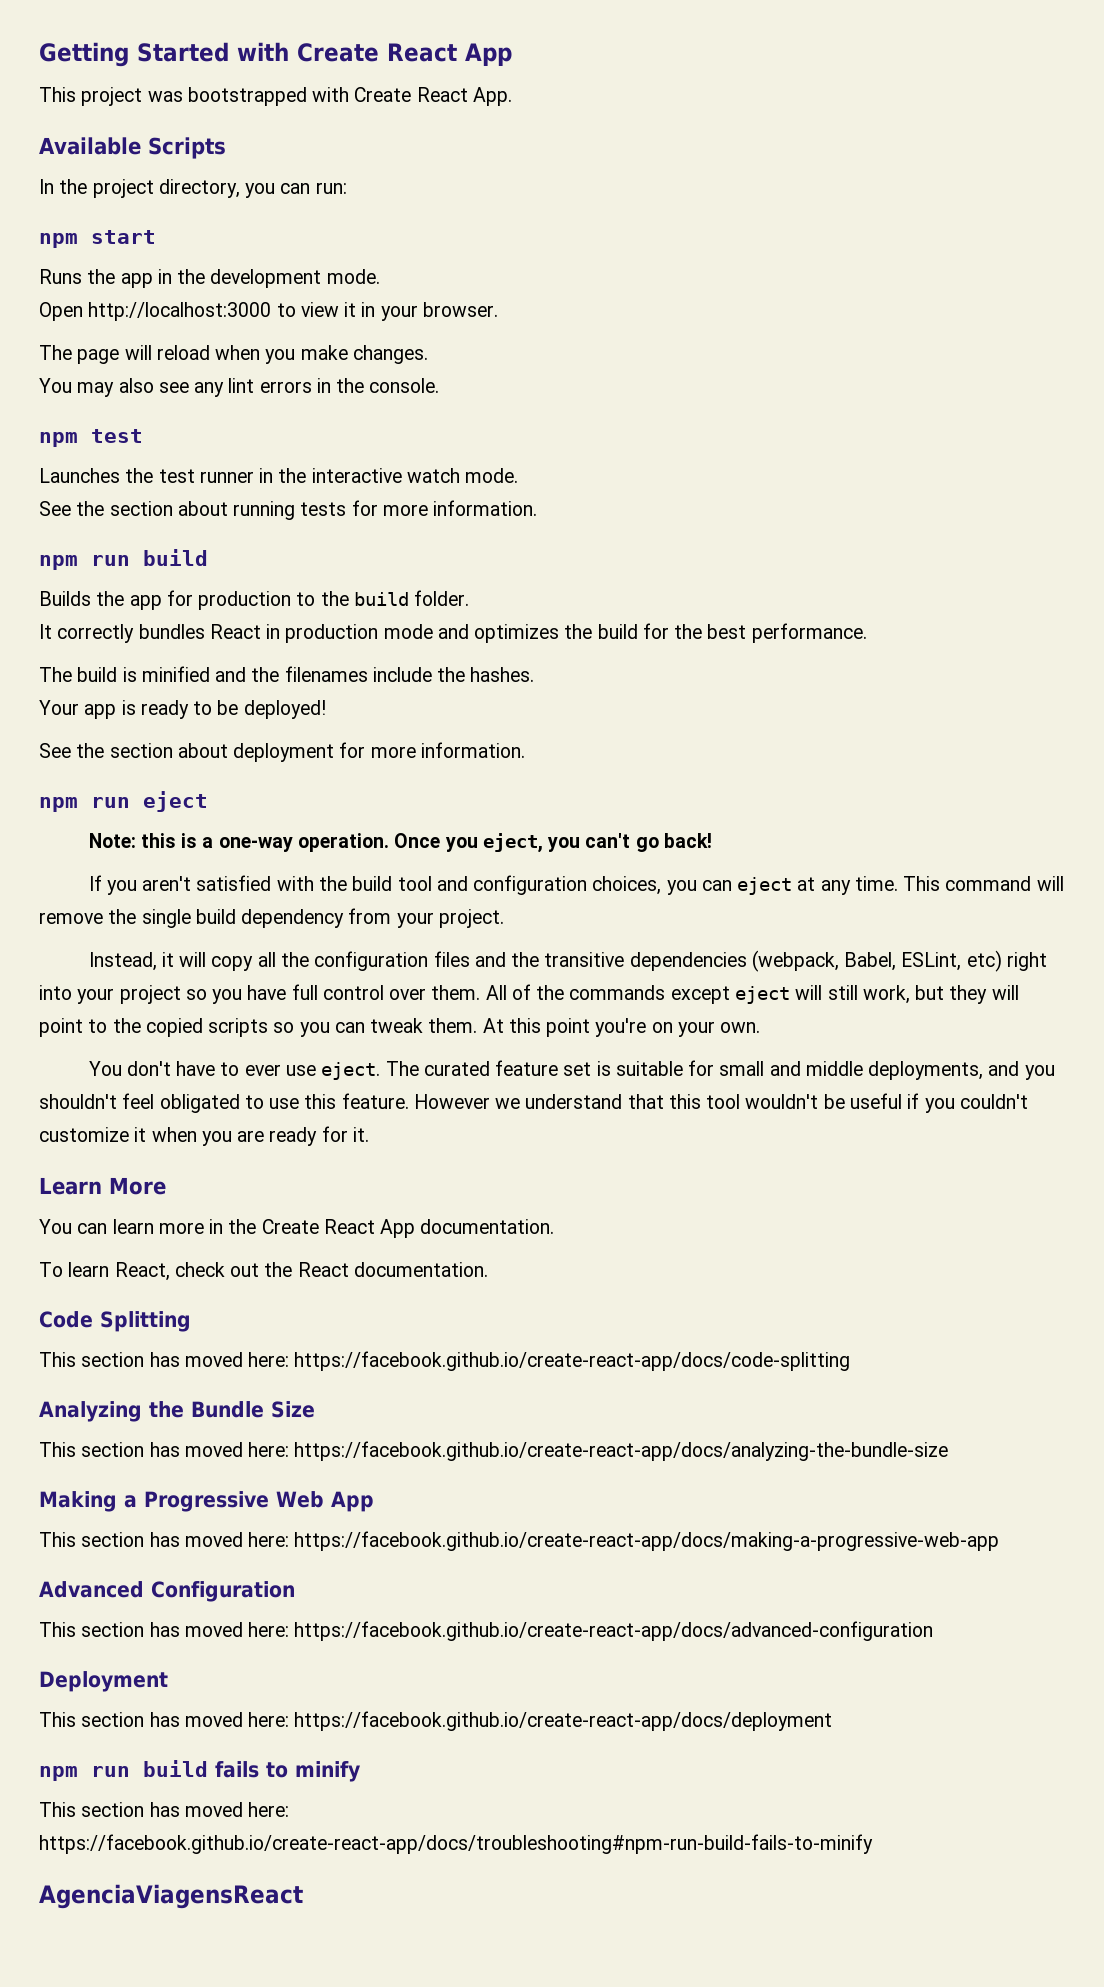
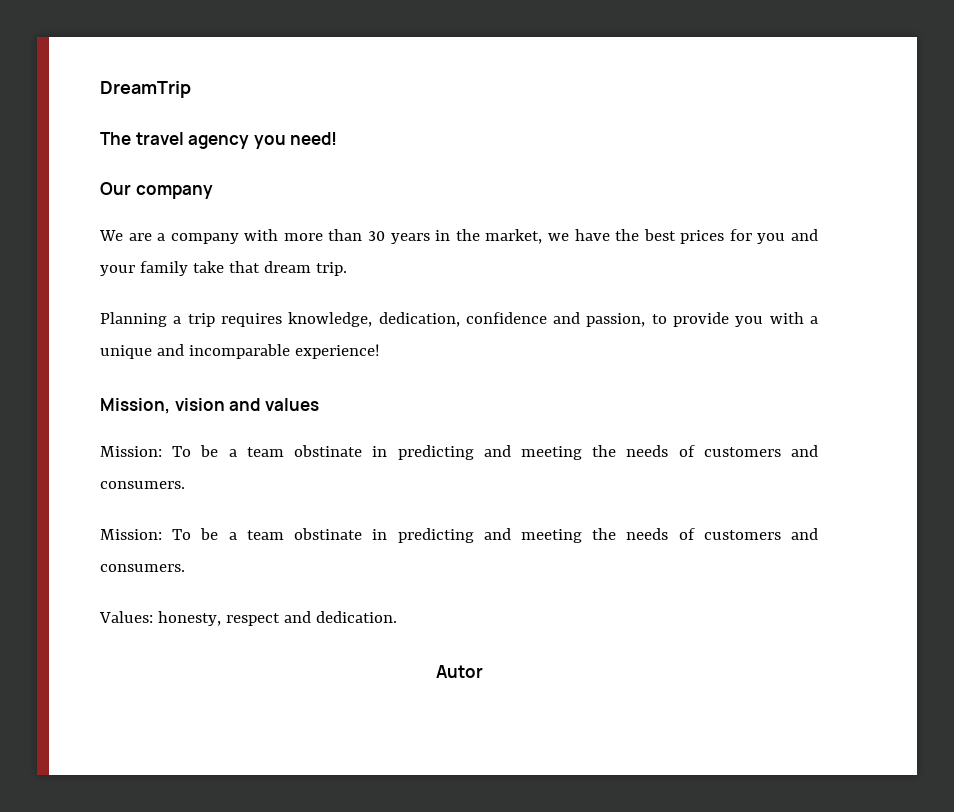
[39,42,512,67] [39,87,512,106] [39,137,226,159] [39,179,347,198] [39,230,156,248] [39,269,380,288] [39,302,498,321] [39,345,428,364] [39,378,440,397] [39,429,143,447] [39,468,519,483] [39,500,538,520] [39,549,208,570] [39,590,470,610] [39,623,867,643] [39,666,535,682] [39,700,326,719] [39,742,525,762] [39,791,208,812] [88,833,712,853] [88,875,1064,895] [39,908,504,928] [88,950,1047,972] [39,984,1019,1004] [39,1018,761,1037] [88,1060,1055,1080] [39,1093,1028,1113] [39,1126,369,1146] [39,1177,166,1195] [39,1219,555,1238] [39,1262,488,1281] [39,1311,191,1332] [39,1351,851,1371] [39,1401,315,1422] [39,1441,949,1461] [39,1491,374,1512] [39,1531,1000,1551] [39,1581,295,1602] [39,1621,934,1641] [39,1671,168,1692] [39,1711,833,1731] [39,1760,360,1782] [39,1802,290,1817] [39,1834,873,1854] [39,1884,303,1909] Getting Started with Create React App // This project was bootstrapped with Create React App. // Available Scripts // In the project directory, you can run: // npm start // Runs the app in the development mode. // Open http://localhost:3000 to view it in your browser. // The page will reload when you make changes. // You may also see any lint errors in the console. // npm test // Launches the test runner in the interactive watch mode. // See the section about running tests for more information. // npm run build // Builds the app for production to the build folder. // It correctly bundles React in production mode and optimizes the build for the best performance. // The build is minified and the filenames include the hashes. // Your app is ready to be deployed! // See the section about deployment for more information. // npm run eject // Note: this is a one-way operation. Once you eject, you can't go back! // If you aren't satisfied with the build tool and configuration choices, you can eject at any time. This command will remove the single build dependency from your project. // Instead, it will copy all the configuration files and the transitive dependencies (webpack, Babel, ESLint, etc) right into your project so you have full control over them. All of the commands except eject will still work, but they will point to the copied scripts so you can tweak them. At this point you're on your own. // You don't have to ever use eject. The curated feature set is suitable for small and middle deployments, and you shouldn't feel obligated to use this feature. However we understand that this tool wouldn't be useful if you couldn't customize it when you are ready for it. // Learn More // You can learn more in the Create React App documentation. // To learn React, check out the React documentation. // Code Splitting // This section has moved here: https://facebook.github.io/create-react-app/docs/code-splitting // Analyzing the Bundle Size // This section has moved here: https://facebook.github.io/create-react-app/docs/analyzing-the-bundle-size // Making a Progressive Web App // This section has moved here: https://facebook.github.io/create-react-app/docs/making-a-progressive-web-app // Advanced Configuration // This section has moved here: https://facebook.github.io/create-react-app/docs/advanced-configuration // Deployment // This section has moved here: https://facebook.github.io/create-react-app/docs/deployment // npm run build fails to minify // This section has moved here: https://facebook.github.io/create-react-app/docs/troubleshooting#npm-run-build-fails-to-minify // AgenciaViagensReact -> [100,81,191,98] [100,132,338,149] [100,182,213,199] [99,229,818,244] [100,261,347,276] [100,312,818,327] [100,344,380,359] [100,398,319,414] [100,445,818,460] [100,481,185,489] [100,528,818,543] [100,564,185,572] [99,611,397,626] [435,665,483,678] DreamTrip // The travel agency you need! // Our company // We are a company with more than 30 years in the market, we have the best prices for you and your family take that dream trip. // Planning a trip requires knowledge, dedication, confidence and passion, to provide you with a unique and incomparable experience! // Mission, vision and values // Mission: To be a team obstinate in predicting and meeting the needs of customers and consumers. // Mission: To be a team obstinate in predicting and meeting the needs of customers and consumers. // Values: honesty, respect and dedication. // Autor

